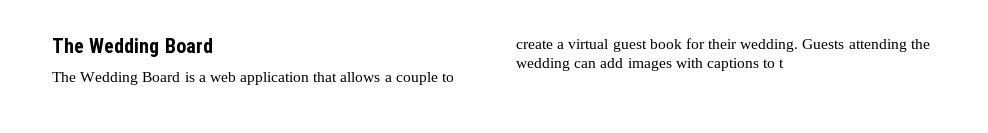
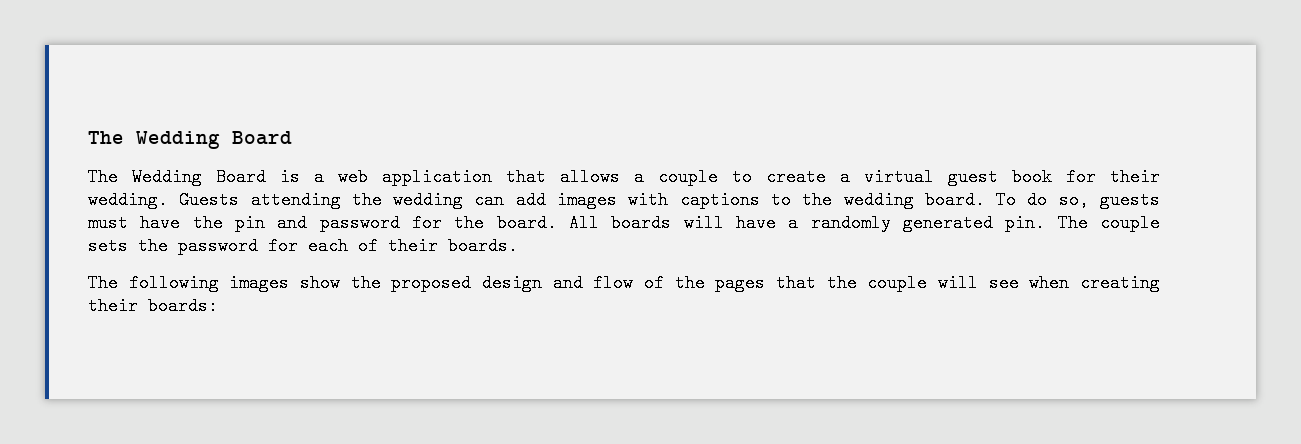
[779,59,785,68] t -> [802,191,1160,209] [88,214,1161,232] [88,237,518,255] [88,274,1160,292] [88,297,218,315] the wedding board. To do so, guests must have the pin and password for the board. All boards will have a randomly generated pin. The couple sets the password for each of their boards. // The following images show the proposed design and flow of the pages that the couple will see when creating their boards:

